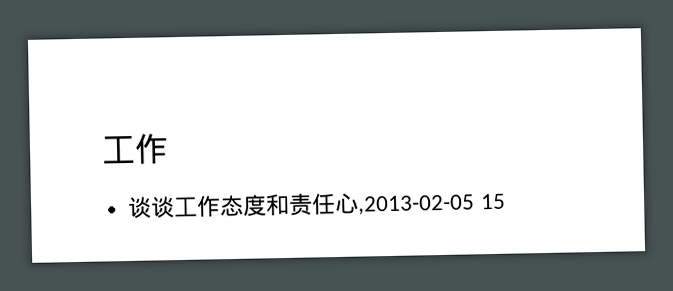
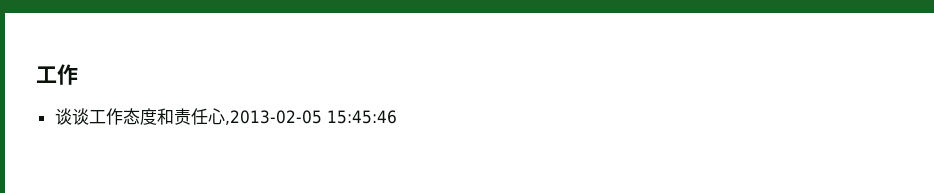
[479,193,506,210] 15 -> [326,110,397,124] 15:45:46

